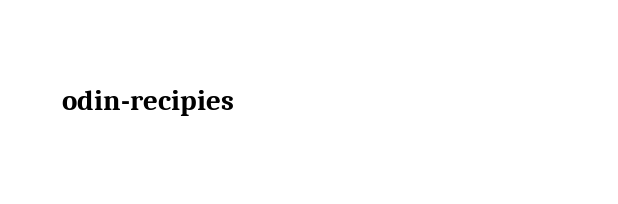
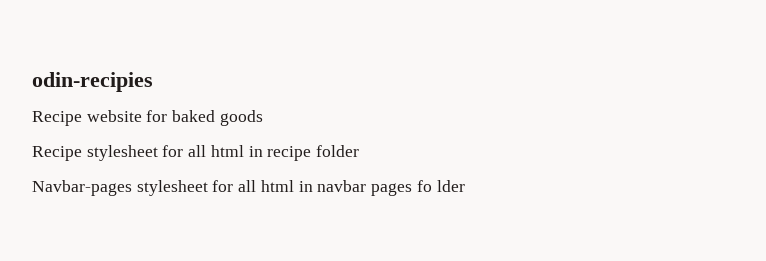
(234, 103) none -> [32,110,263,126] [32,145,360,161] [32,180,465,196] // Recipe website for baked goods // Recipe stylesheet for all html in recipe folder // Navbar-pages stylesheet for all html in navbar pages fo lder

